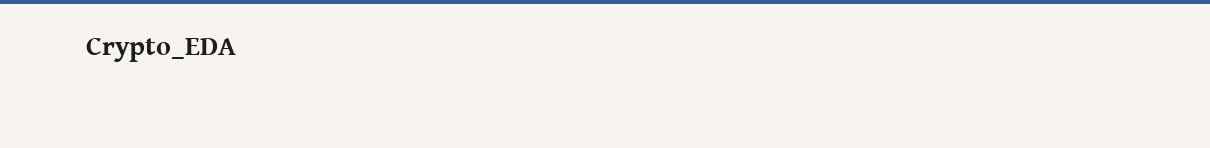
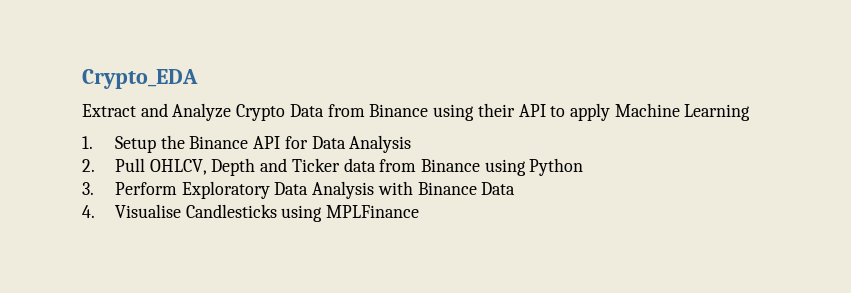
(236, 49) none -> [82,103,751,121] [82,135,412,153] [82,158,584,176] [82,181,516,199] [82,204,420,222] // Extract and Analyze Crypto Data from Binance using their API to apply Machine Learning // 1. Setup the Binance API for Data Analysis // 2. Pull OHLCV, Depth and Ticker data from Binance using Python // 3. Perform Exploratory Data Analysis with Binance Data // 4. Visualise Candlesticks using MPLFinance

